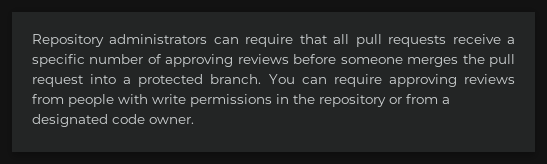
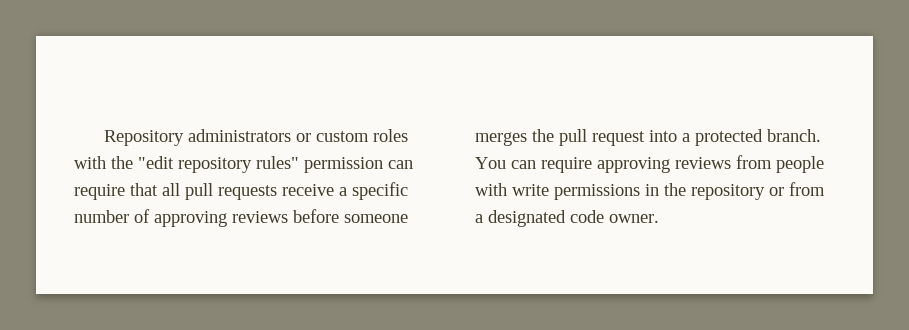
(208, 39) none -> [295,129,408,142] [74,156,383,173] or custom roles with the "edit repository rules" permission

